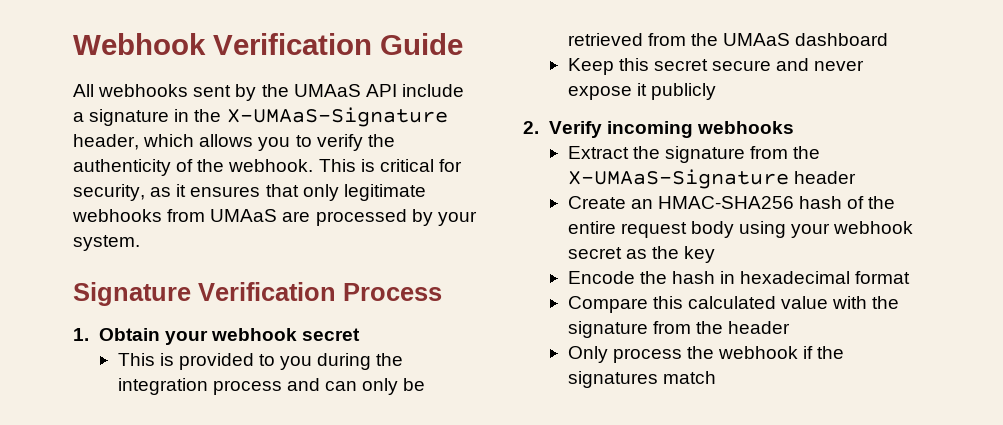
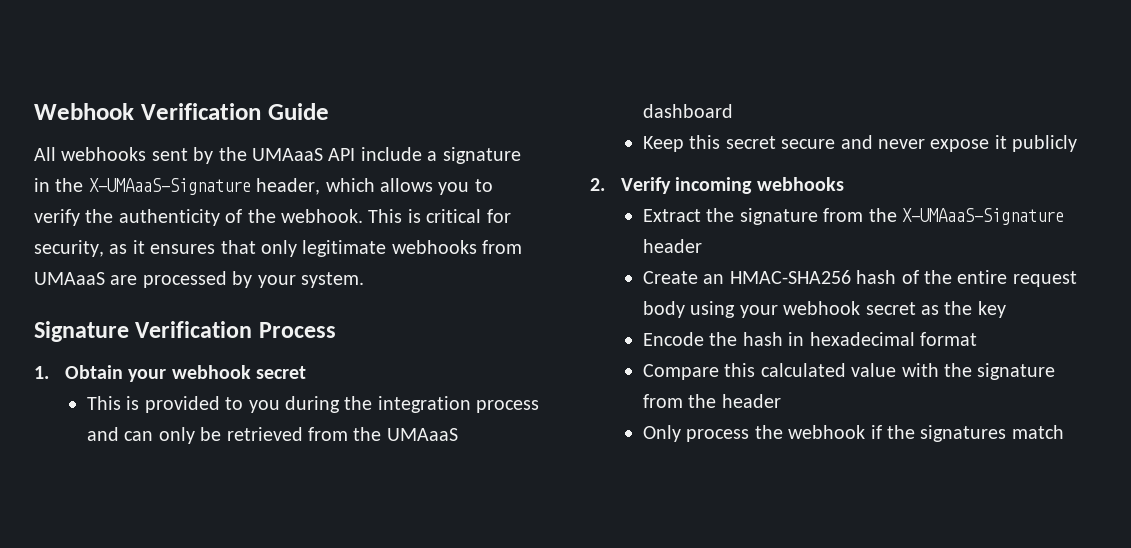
[293,84,361,97] UMAaS -> [252,148,323,161] UMAaaS
[226,107,448,127] X-UMAaS-Signature -> [88,178,251,195] X-UMAaaS-Signature
[210,209,278,222] UMAaS -> [34,272,105,285] UMAaaS
[722,33,790,46] UMAaS -> [386,428,458,441] UMAaaS
[567,169,789,189] X-UMAaS-Signature -> [901,208,1064,225] X-UMAaaS-Signature

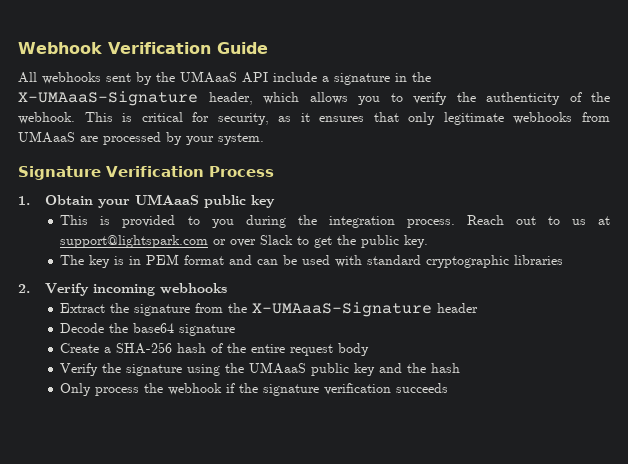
[171,365,307,379] webhook secret -> [134,194,275,208] UMAaaS public key
[476,400,540,413] [86,427,458,444] [642,104,733,118] [642,135,1078,152] process and can only be retrieved from the UMAaaS dashboard // Keep this secret secure and never expose it publicly -> [406,215,610,228] [60,235,429,248] [60,254,564,268] process. Reach out to us at support@lightspark.com or over Slack to get the public key. // The key is in PEM format and can be used with standard cryptographic libraries
(702, 246) none -> [60,323,236,336] // Decode the base64 signature
[703,270,851,284] an HMAC-SHA256 -> [104,342,173,354] a SHA-256
[690,301,1006,318] [642,332,704,346] using your webhook secret as the key // Encode -> [60,362,403,376] // Verify the signature using the UMAaaS public key and
[788,332,977,346] [642,363,1056,380] [642,394,781,408] in hexadecimal format // Compare this calculated value with the signature from the header -> (461, 368) none
[920,425,1064,442] signatures match -> [263,383,449,396] signature verification succeeds

